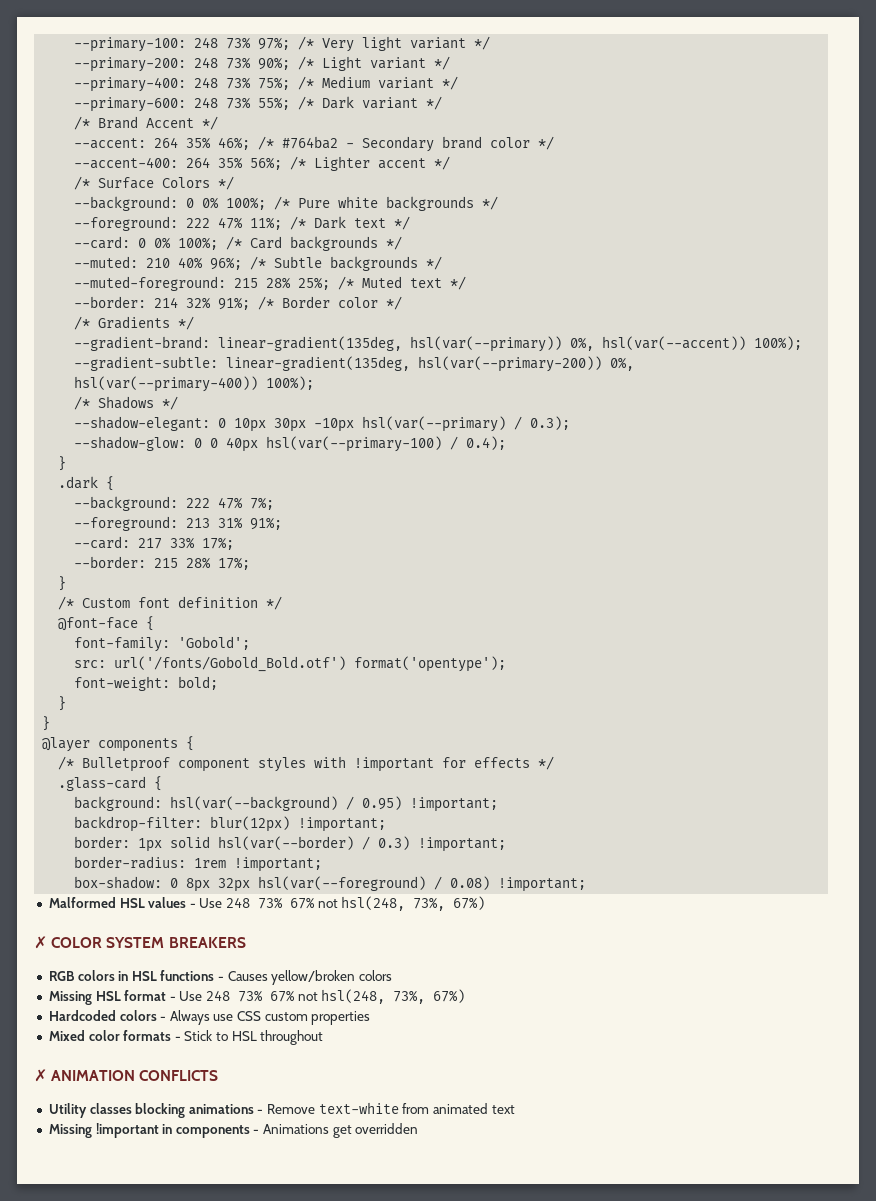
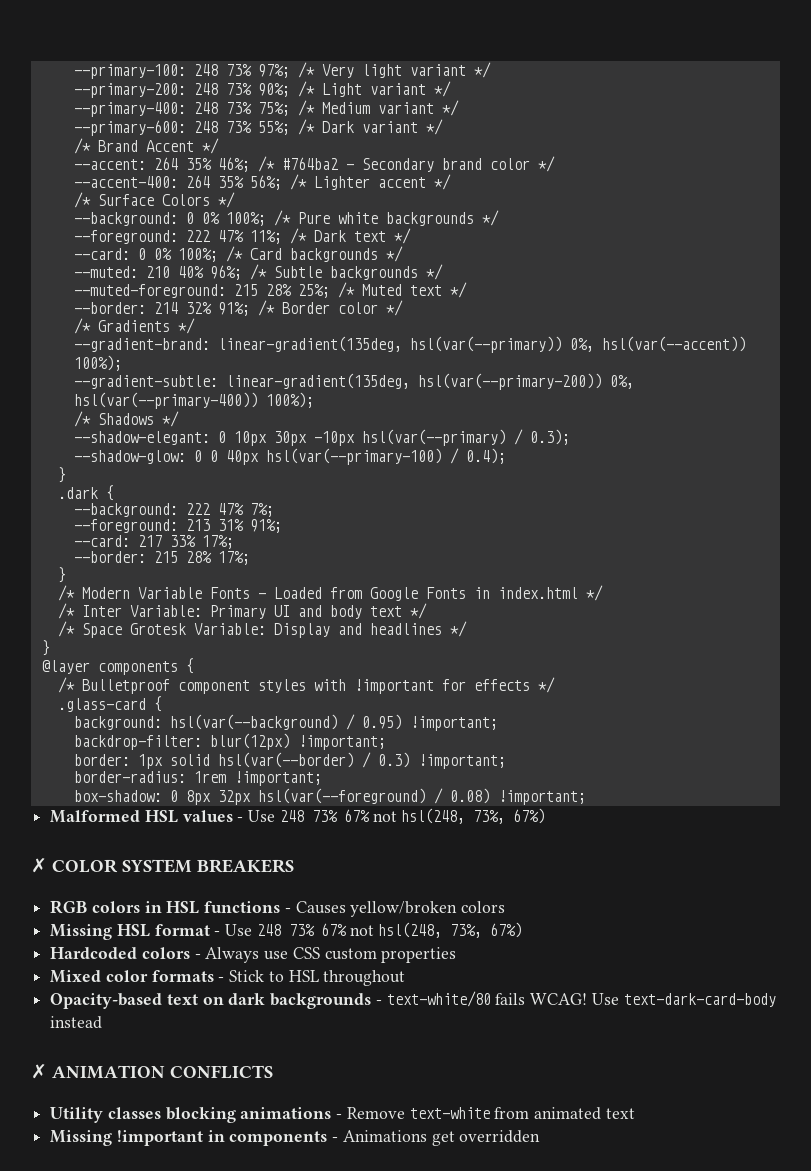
[82,596,283,610] [58,616,155,631] [74,636,251,652] [74,656,507,672] [74,676,219,691] [58,696,67,711] Custom font definition */ // @font-face { // font-family: 'Gobold'; // src: url('/fonts/Gobold_Bold.otf') format('opentype'); // font-weight: bold; // } -> [81,585,603,601] [57,603,427,619] [57,621,467,638] Modern Variable Fonts - Loaded from Google Fonts in index.html */ // /* Inter Variable: Primary UI and body text */ // /* Space Grotesk Variable: Display and headlines */
(324, 1037) none -> [50,991,776,1009] [50,1016,103,1029] // Opacity-based text on dark backgrounds - text-white/80 fails WCAG! Use text-dark-card-body instead

